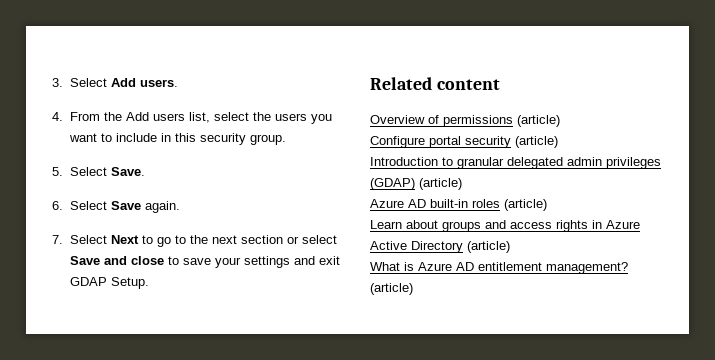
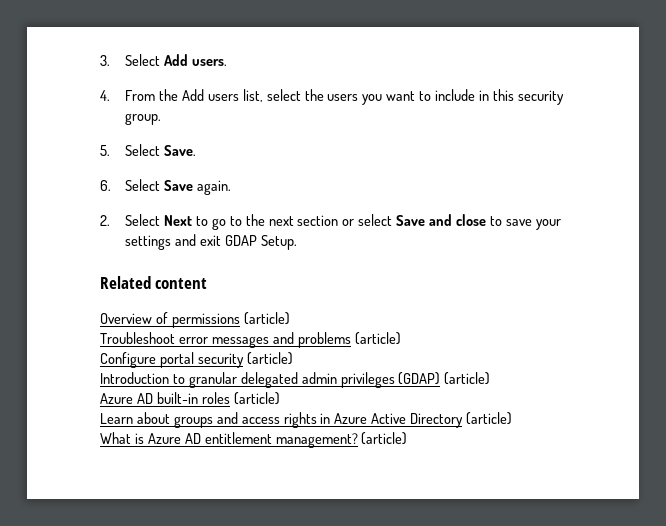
[52,235,63,244] 7. -> [100,215,110,226] 2.
(560, 121) none -> [100,332,401,348] // Troubleshoot error messages and problems (article)

